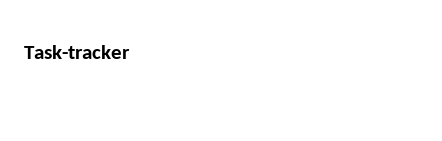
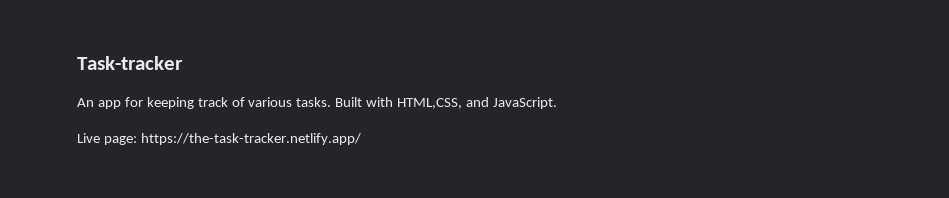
(130, 52) none -> [77,97,557,109] [77,133,361,145] // An app for keeping track of various tasks. Built with HTML,CSS, and JavaScript. // Live page: https://the-task-tracker.netlify.app/

